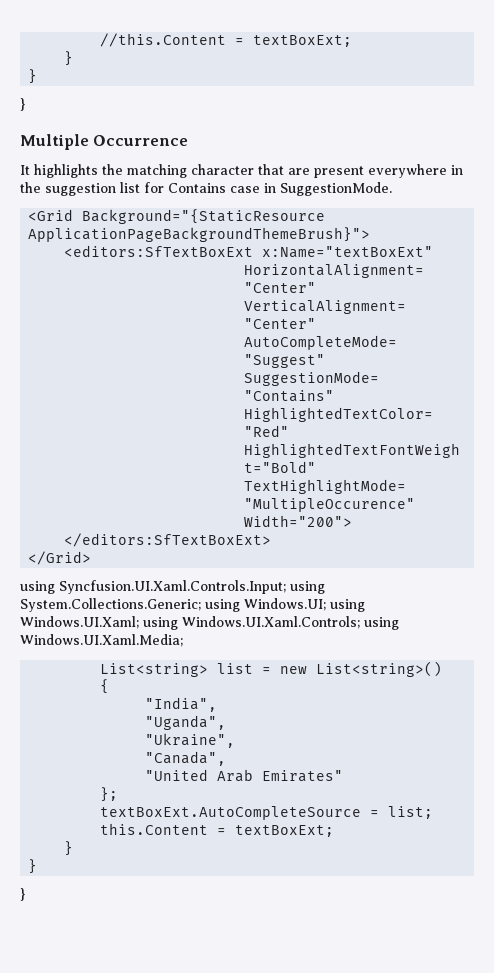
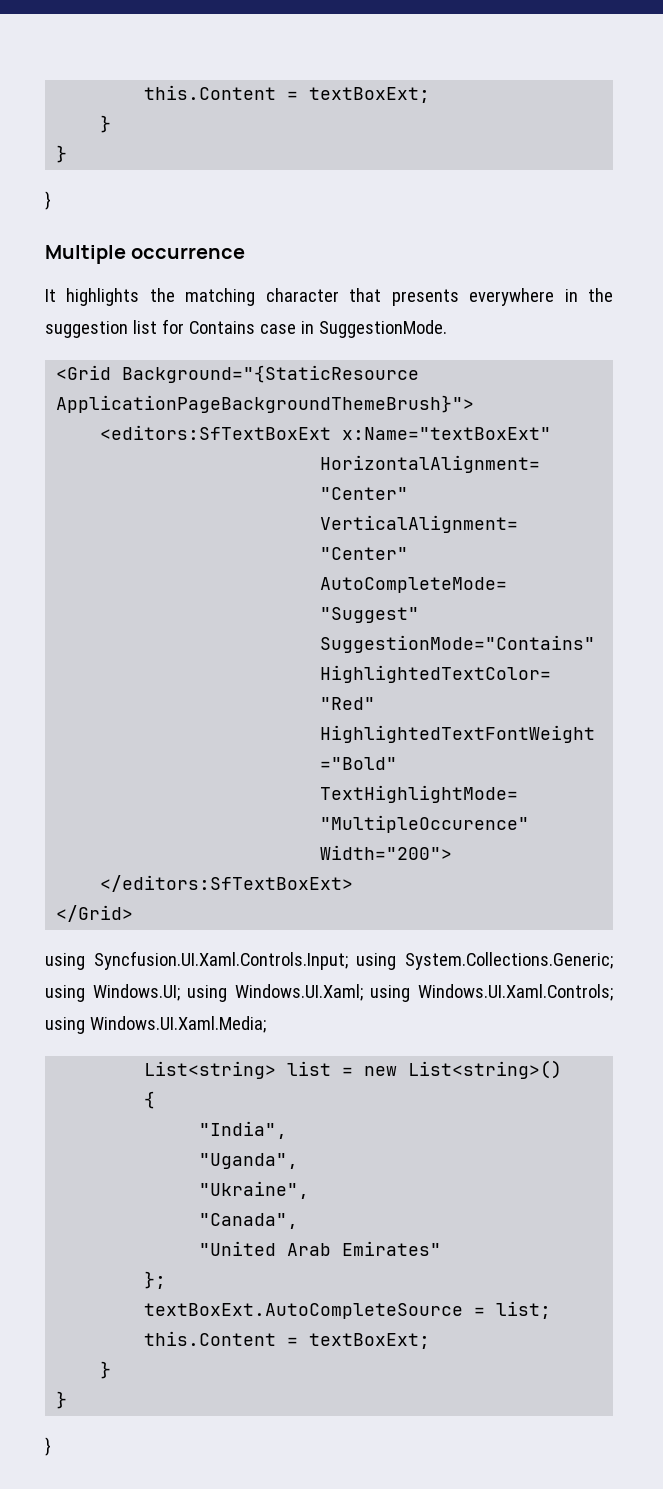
[100,33,227,47] //this.Content -> [144,85,277,100] this.Content
[93,135,189,146] Occurrence -> [131,247,246,259] occurrence
[288,166,364,178] are present -> [391,289,459,306] presents

